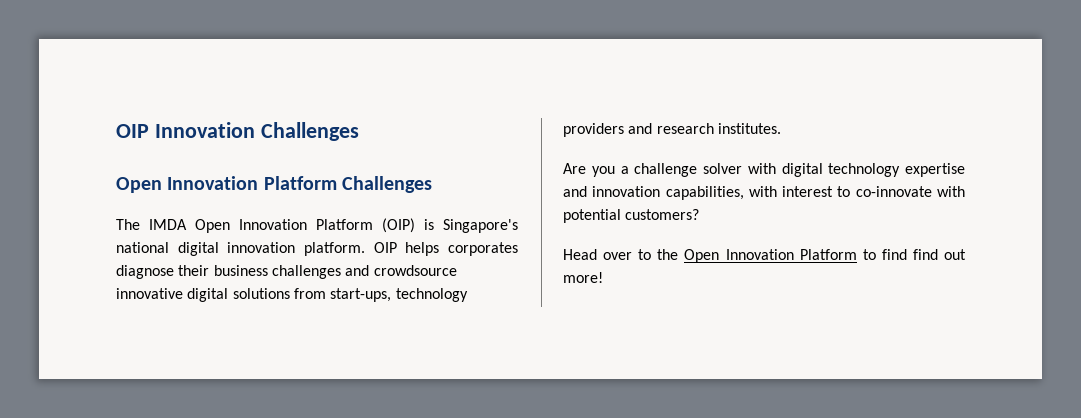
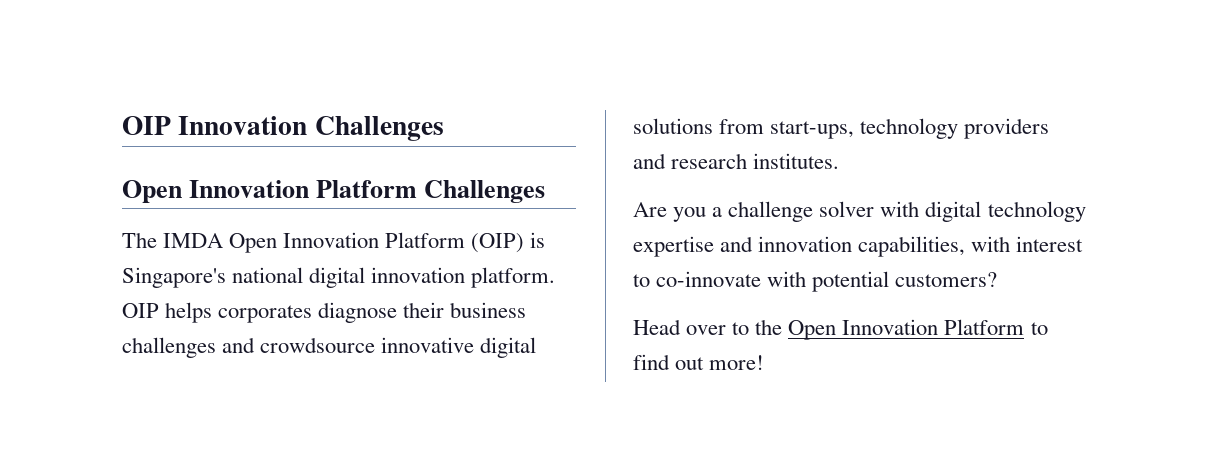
[912,249,938,260] find -> (670, 362) none

